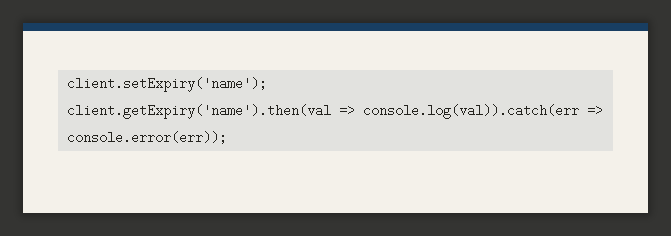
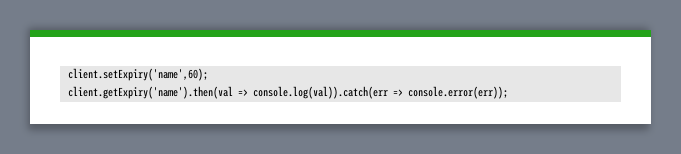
[67,77,268,92] client.setExpiry('name'); -> [67,68,208,81] client.setExpiry('name',60);

